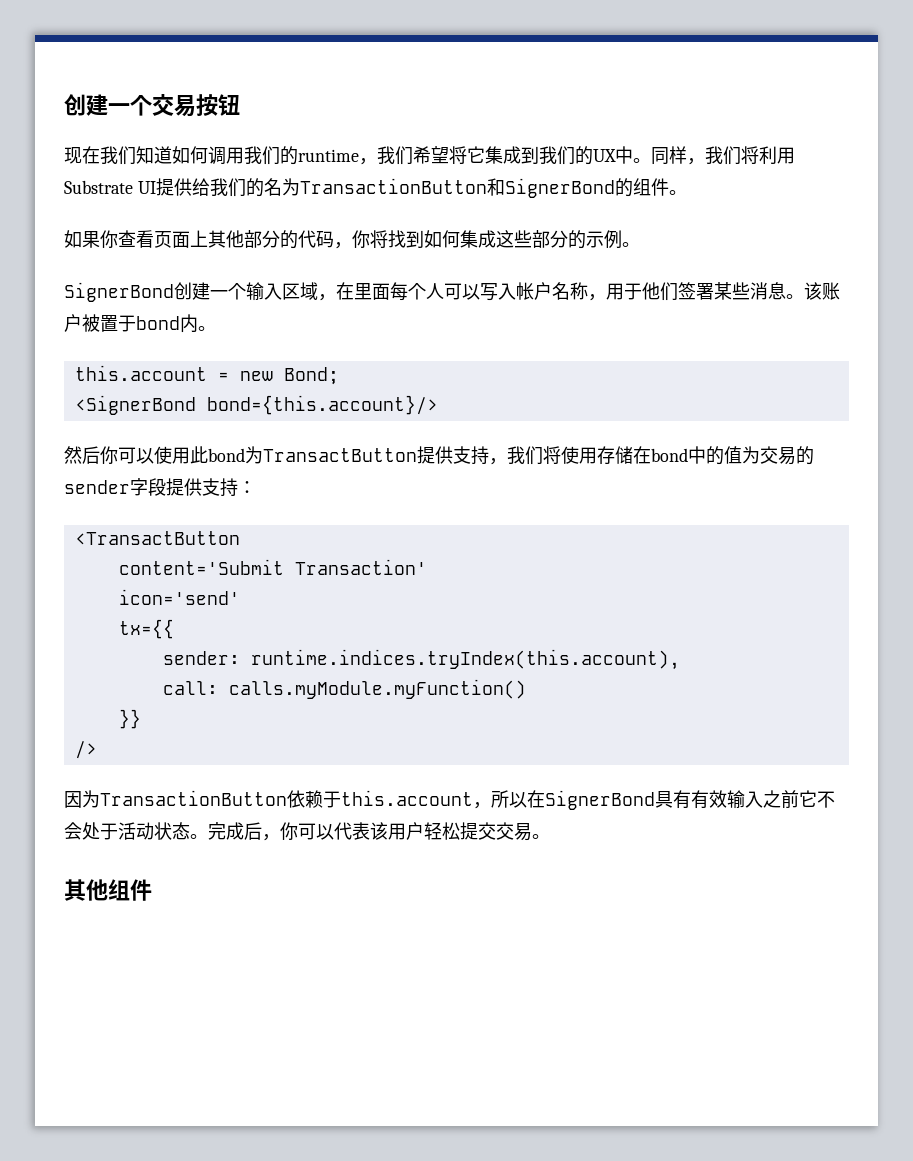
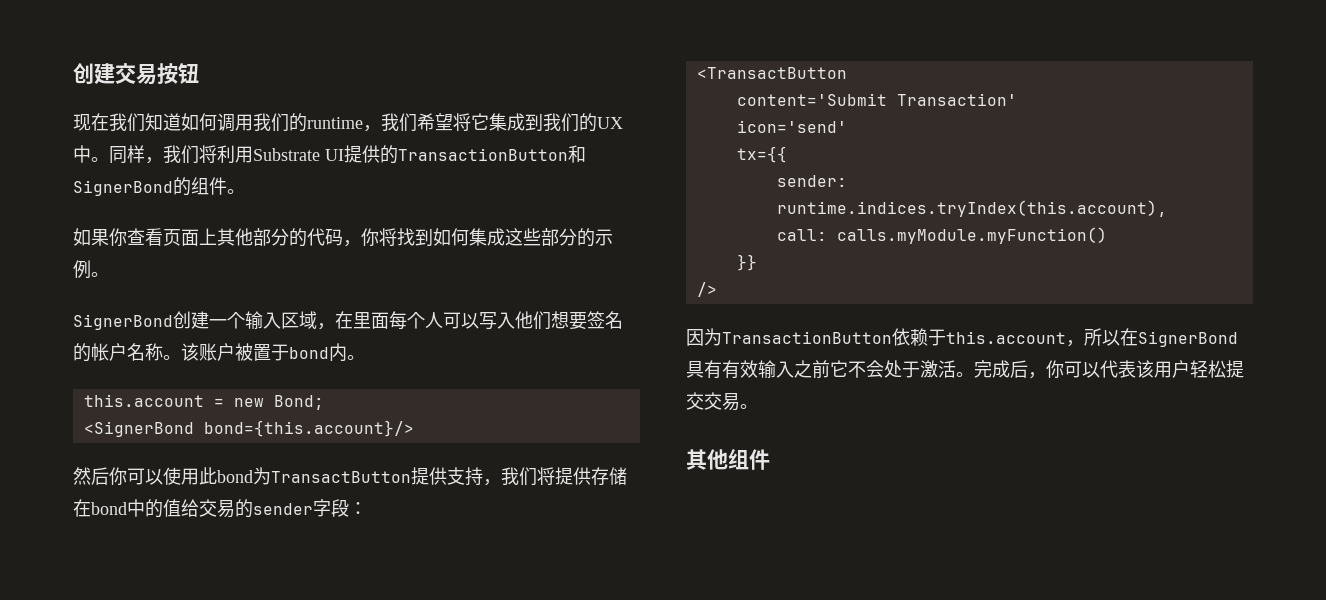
[64,94,152,116] 创建一个 -> [73,63,115,84] 创建
[191,178,300,197] 给我们的名为 -> [380,145,398,164] 的
[516,282,786,301] 帐户名称，用于他们签署某些消息 -> [515,311,623,330] [73,343,163,362] 他们想要签名的帐户名称
[561,446,597,464] 使用 -> [555,467,591,485] 提供
[742,446,760,464] 为 -> [181,499,199,517] 给
[166,478,238,497] 提供支持 -> (349, 508) none
[118,822,190,840] 活动状态 -> [920,360,956,378] 激活

